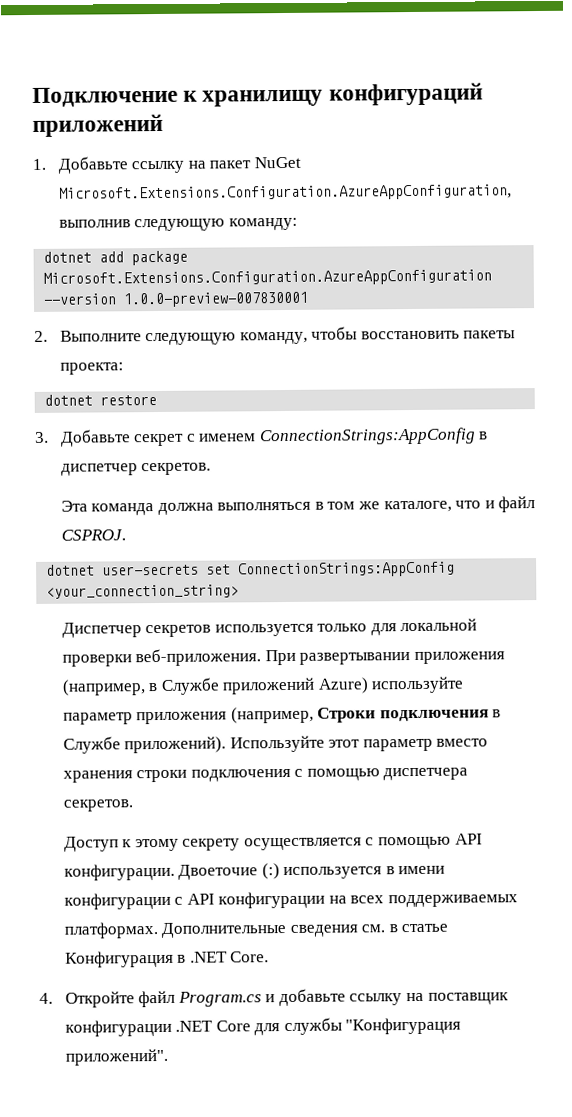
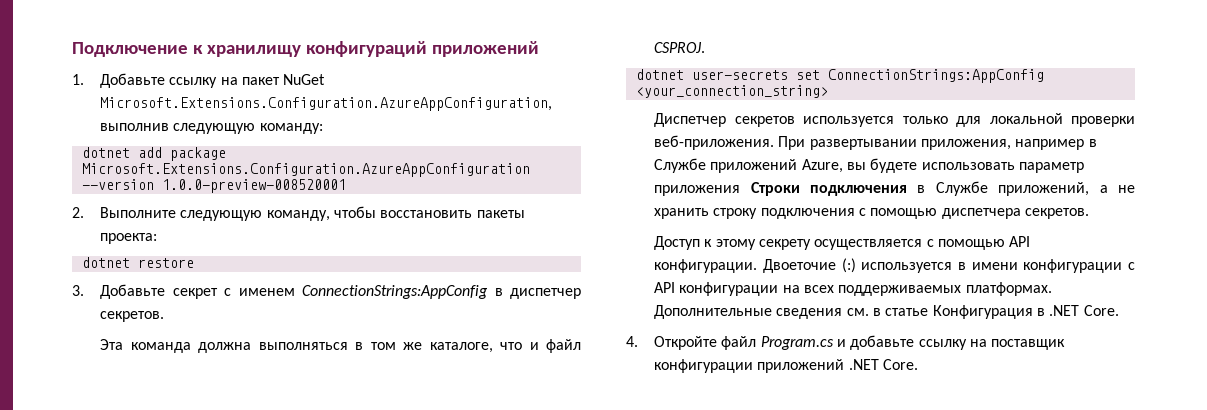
[123,291,310,308] 1.0.0-preview-007830001 -> [161,179,346,193] 1.0.0-preview-008520001
[413,651,505,664] [61,679,146,696] приложения (например, -> [921,139,1085,150] приложения, например
[317,676,465,694] Azure) используйте -> [801,158,1015,173] Azure, вы будете использовать
[230,706,314,724] (например, -> (741, 190) none
[124,735,489,754] [62,769,188,783] приложений). Используйте этот параметр вместо хранения строки -> [998,182,1135,196] [654,208,758,219] приложений, а не хранить строку
[175,1017,462,1036] [64,1048,168,1066] .NET Core для службы "Конфигурация приложений". -> [757,359,919,373] приложений .NET Core.

